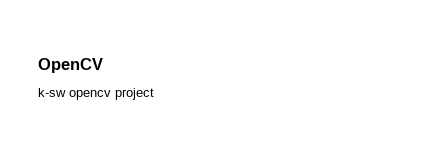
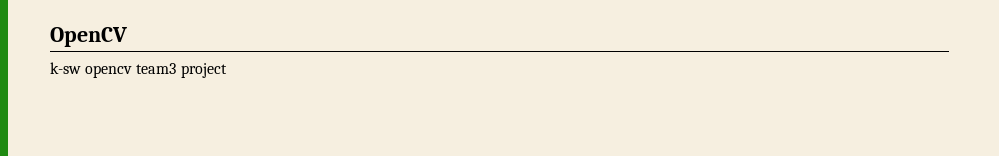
(111, 95) none -> [136,63,177,74] team3

